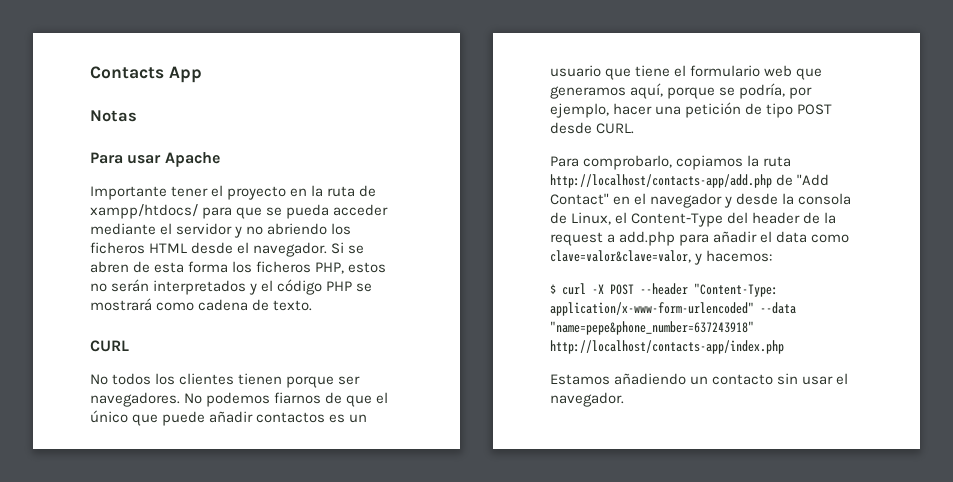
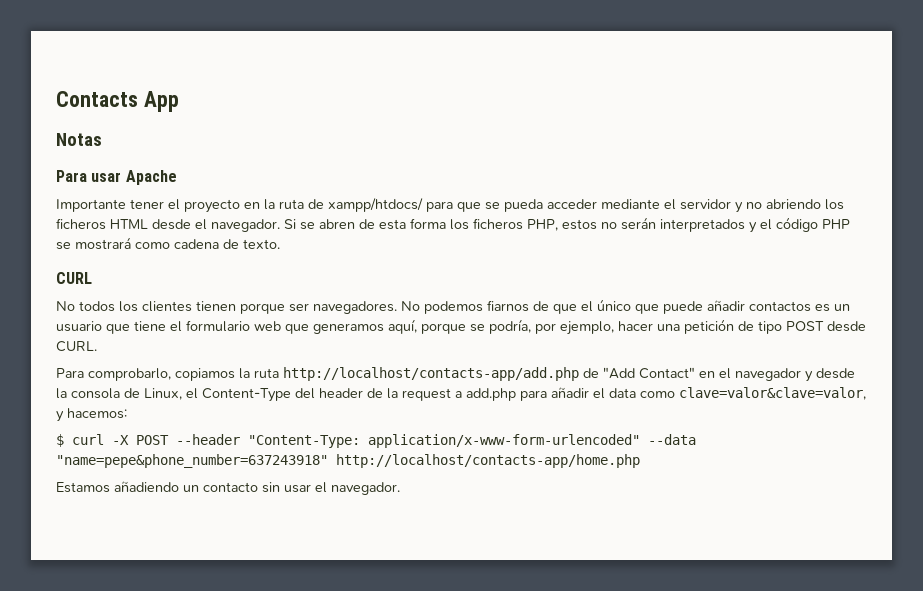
[550,340,784,354] http://localhost/contacts-app/index.php -> [336,454,640,468] http://localhost/contacts-app/home.php

